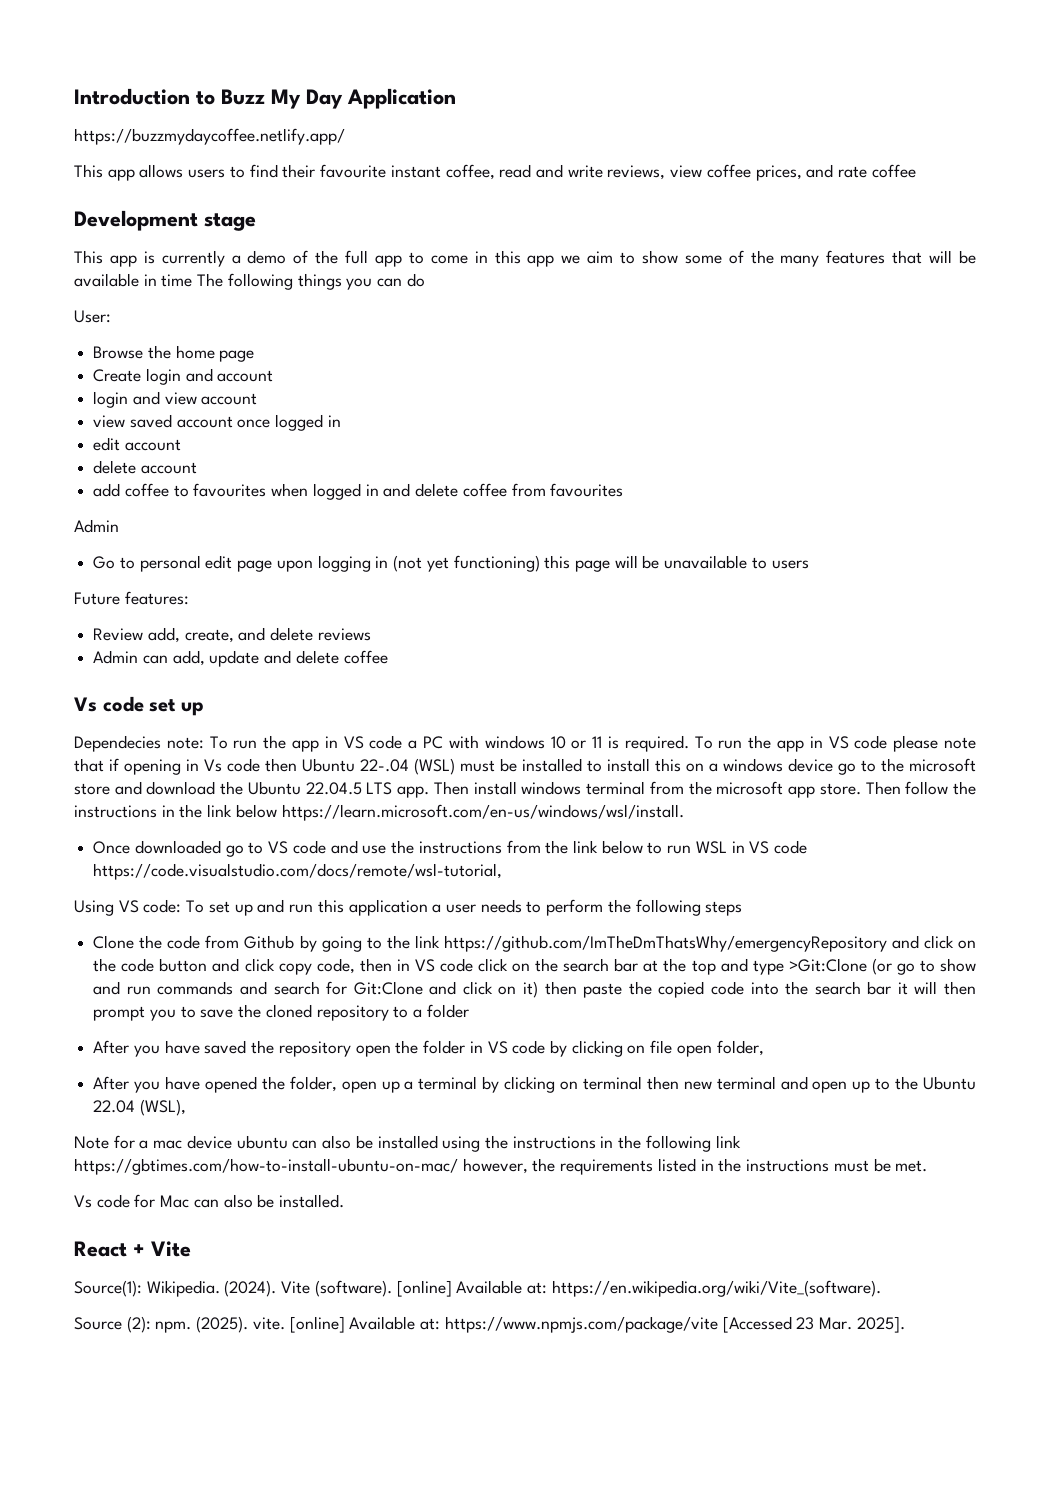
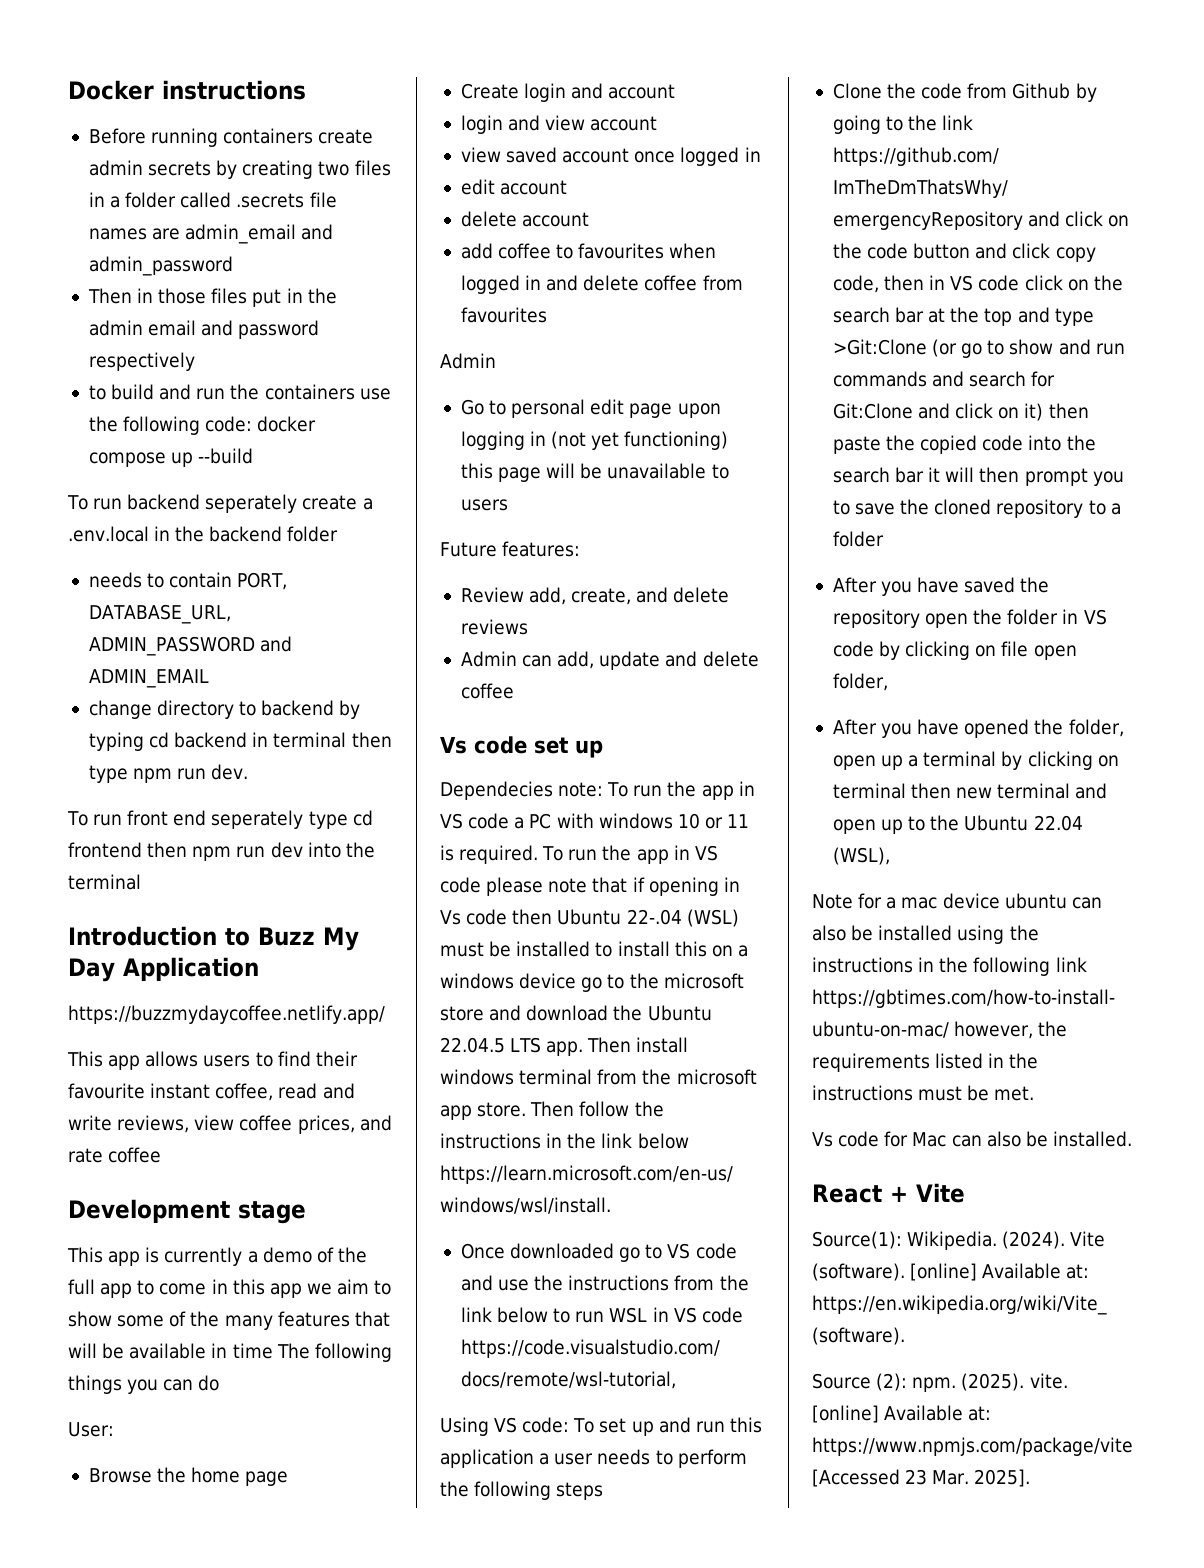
(74, 96) none -> [68,80,306,100] [88,128,374,147] [88,160,391,179] [88,192,337,208] [88,224,334,244] [88,256,233,276] [87,288,337,307] [88,320,320,339] [88,352,195,371] [88,384,391,400] [88,416,317,435] [88,448,254,467] [67,494,373,513] [68,526,339,542] [88,572,288,590] [88,604,231,624] [88,636,293,656] [88,669,209,688] [88,700,361,719] [88,732,392,751] [88,764,249,783] [67,810,373,829] [68,842,375,861] [68,874,141,890] Docker instructions // Before running containers create admin secrets by creating two files in a folder called .secrets file names are admin_email and admin_password // Then in those files put in the admin email and password respectively // to build and run the containers use the following code: docker compose up --build // To run backend seperately create a .env.local in the backend folder // needs to contain PORT, DATABASE_URL, ADMIN_PASSWORD and ADMIN_EMAIL // change directory to backend by typing cd backend in terminal then type npm run dev. // To run front end seperately type cd frontend then npm run dev into the terminal //

